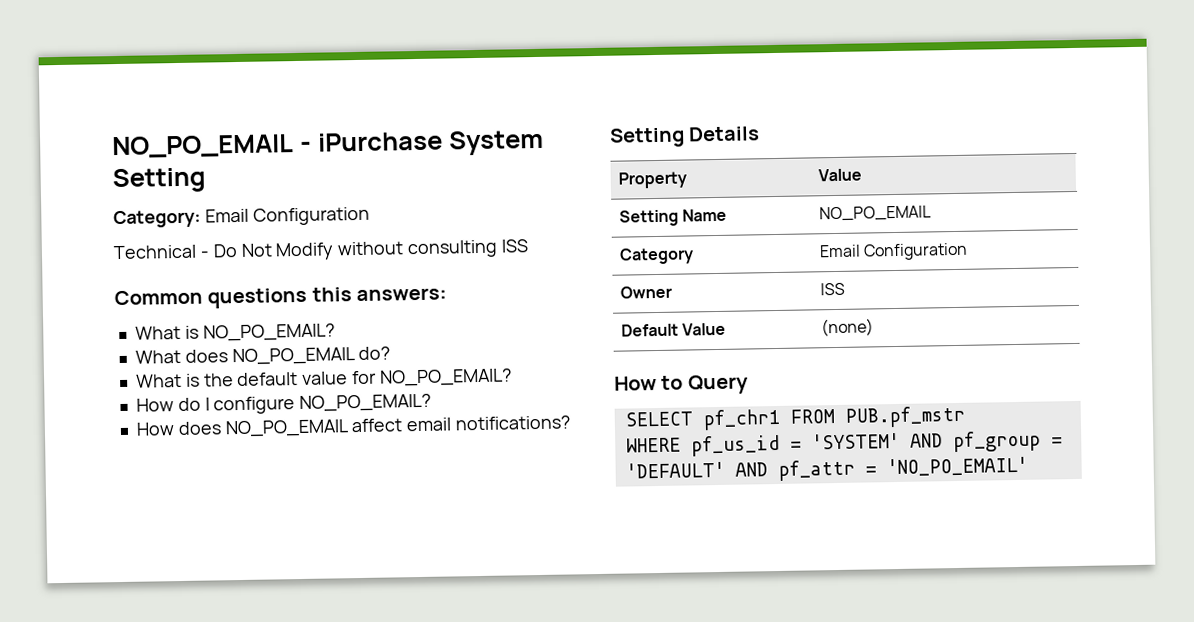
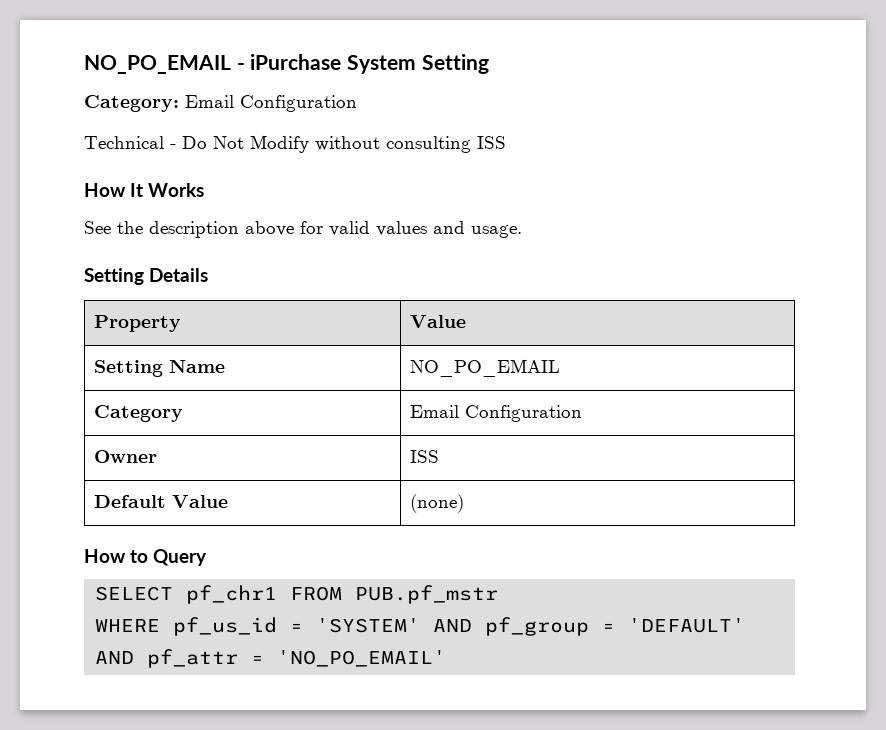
[114,287,448,309] [134,323,335,342] [134,346,391,366] [135,368,512,388] [135,393,432,415] [135,415,571,438] Common questions this answers: // What is NO_PO_EMAIL? // What does NO_PO_EMAIL do? // What is the default value for NO_PO_EMAIL? // How do I configure NO_PO_EMAIL? // How does NO_PO_EMAIL affect email notifications? -> [84,183,205,197] [84,221,522,238] How It Works // See the description above for valid values and usage.

